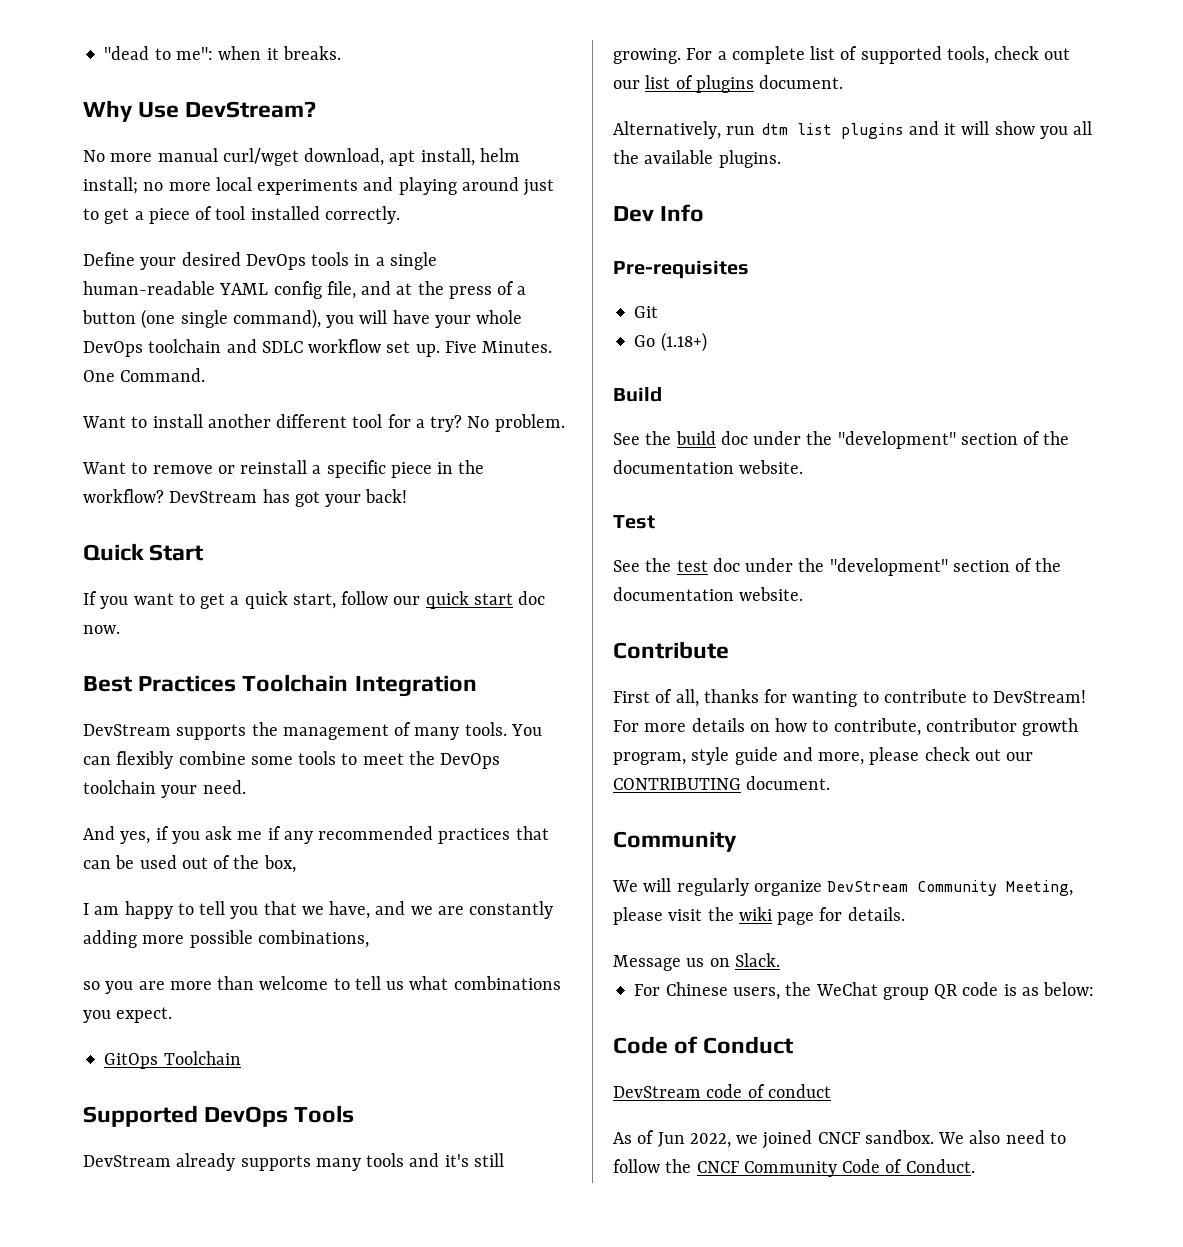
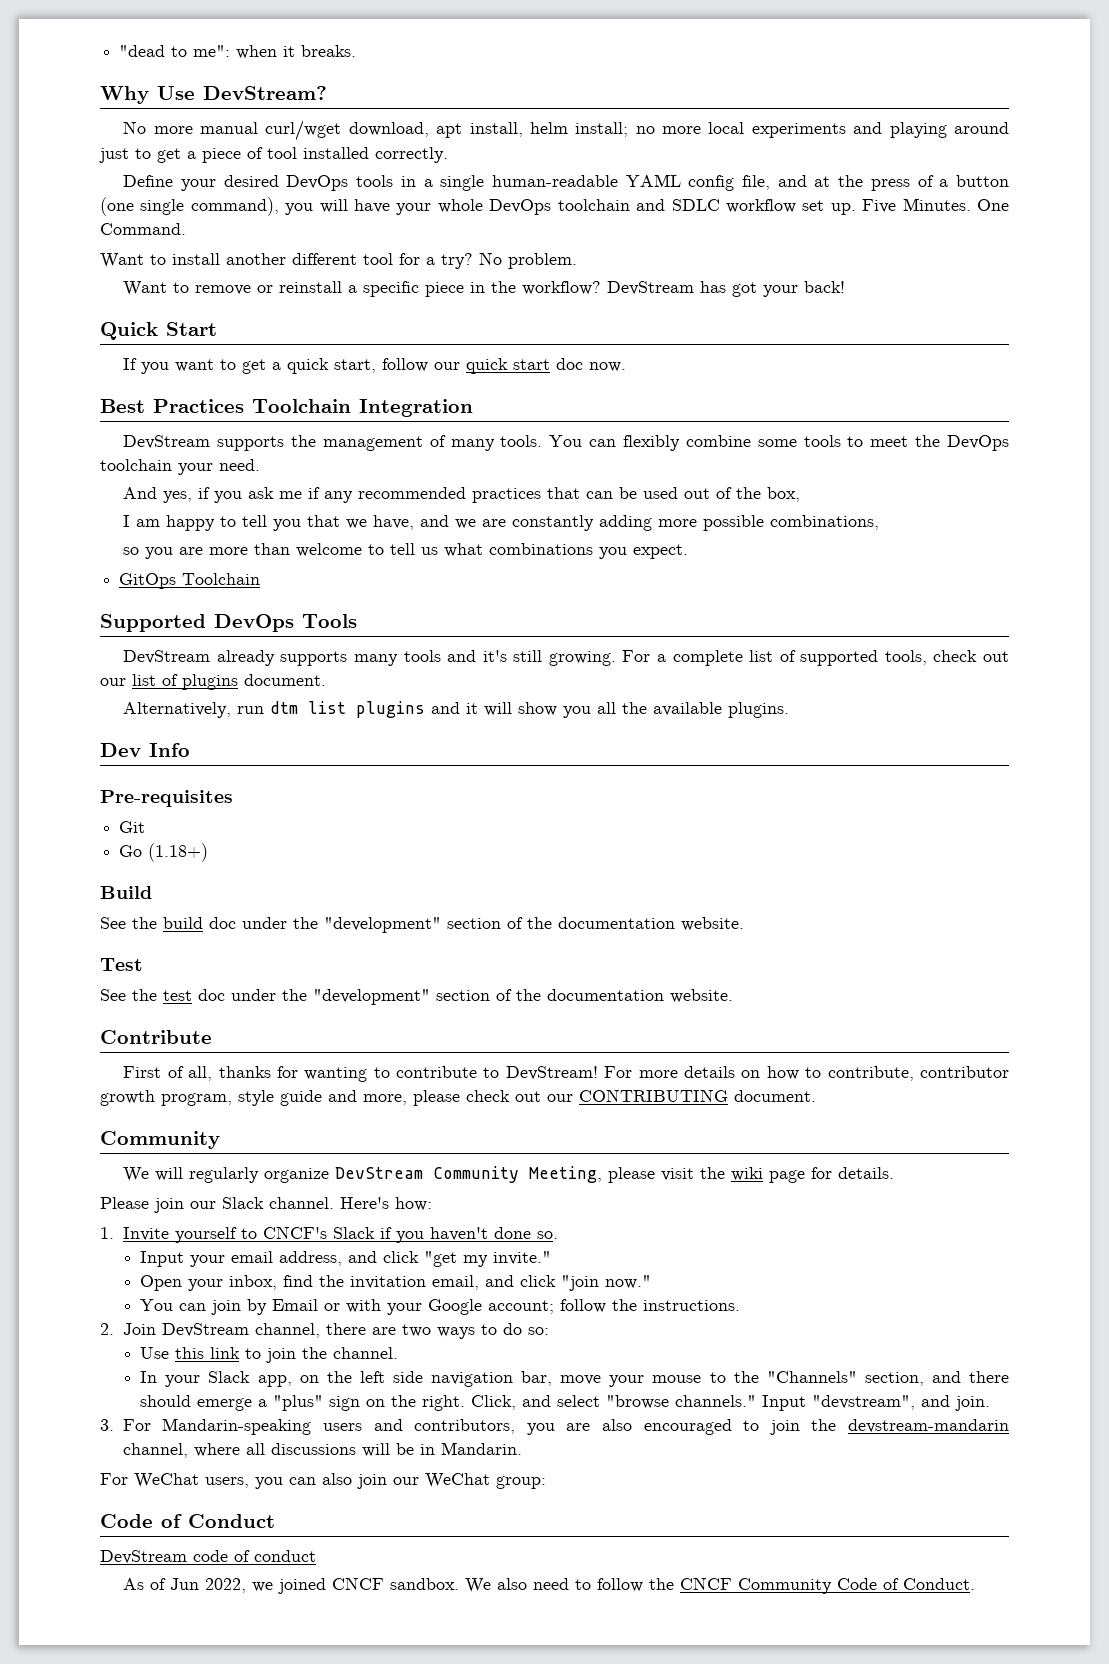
[613,953,780,971] [634,982,1095,1000] Message us on Slack. // For Chinese users, the WeChat group QR code is as below: -> [100,1197,432,1213] [100,1226,558,1243] [140,1251,552,1267] [140,1275,652,1291] [140,1299,741,1315] [100,1323,549,1339] [140,1347,399,1363] [140,1371,1010,1387] [140,1395,991,1411] [100,1418,1009,1435] [122,1442,522,1458] [100,1473,546,1489] Please join our Slack channel. Here's how: // 1. Invite yourself to CNCF's Slack if you haven't done so. // Input your email address, and click "get my invite." // Open your inbox, find the invitation email, and click "join now." // You can join by Email or with your Google account; follow the instructions. // 2. Join DevStream channel, there are two ways to do so: // Use this link to join the channel. // In your Slack app, on the left side navigation bar, move your mouse to the "Channels" section, and there should emerge a "plus" sign on the right. Click, and select "browse channels." Input "devstream", and join. // 3. For Mandarin-speaking users and contributors, you are also encouraged to join the devstream-mandarin channel, where all discussions will be in Mandarin. // For WeChat users, you can also join our WeChat group:

